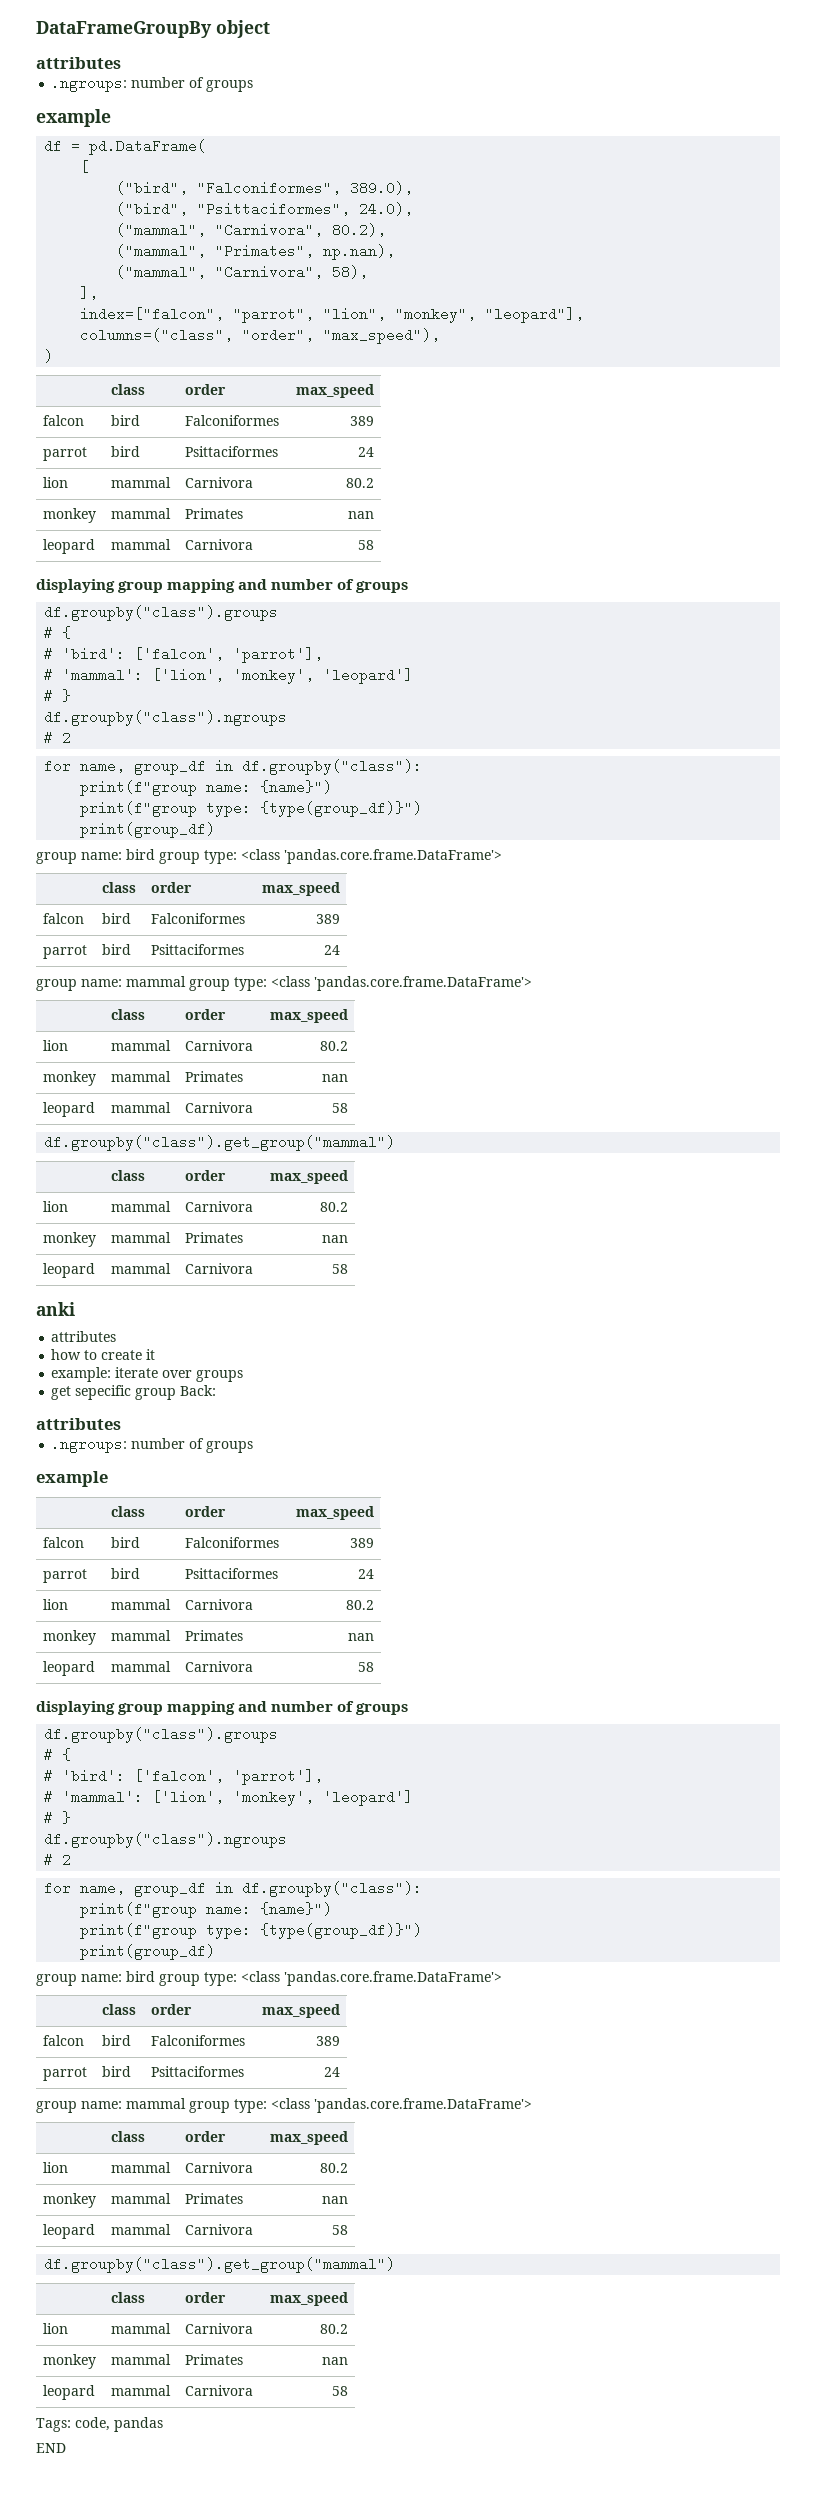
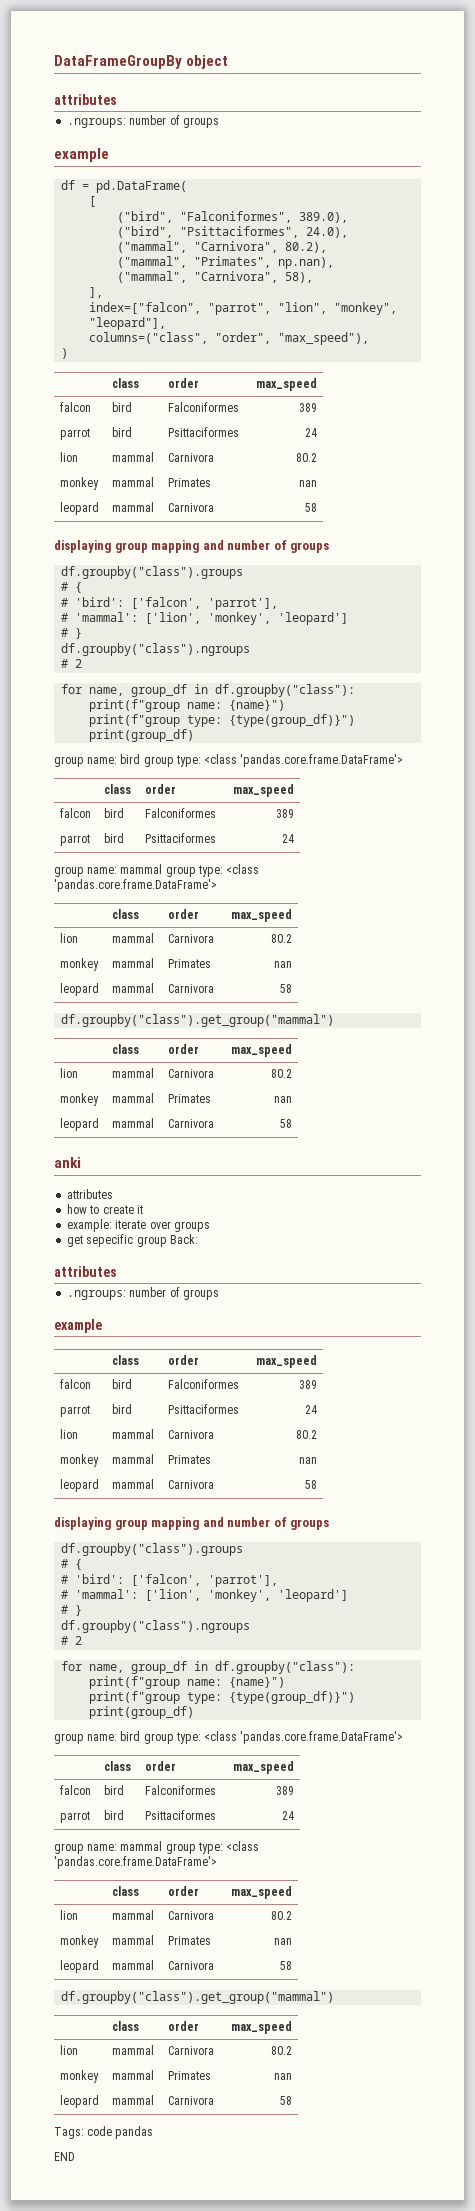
[75,2417,110,2431] code, -> [87,2126,113,2136] code

